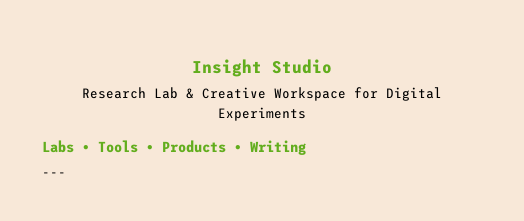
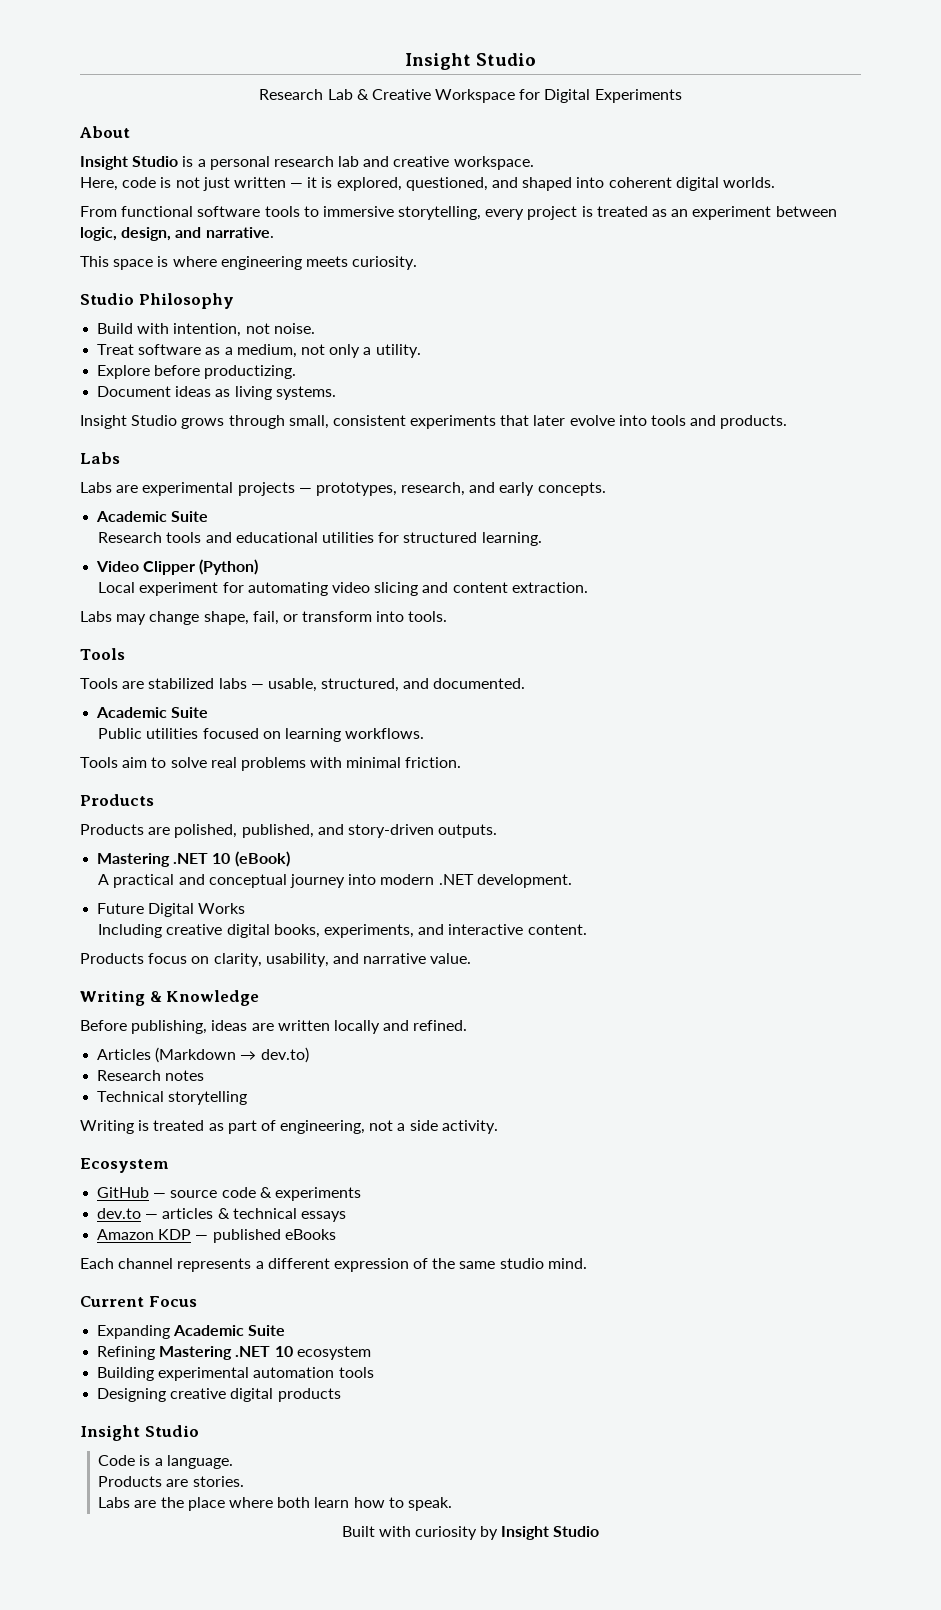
[42,140,306,155] [42,172,66,177] Labs • Tools • Products • Writing // --- -> [79,126,130,138] [80,156,534,170] [80,177,775,191] [80,206,837,220] [80,227,274,241] [80,256,418,270] [80,293,234,309] [97,323,315,337] [97,344,421,358] [97,365,297,379] [97,386,336,400] [80,415,788,429] [80,452,120,464] [80,482,606,496] [96,511,209,522] [98,532,542,546] [96,559,259,575] [98,582,588,596] [80,611,448,625] [80,648,125,660] [80,678,526,692] [96,707,209,718] [98,728,425,742] [80,757,462,771] [80,794,154,806] [80,824,498,838] [97,851,290,867] [98,874,572,888] [97,903,246,917] [98,924,587,938] [80,953,472,967] [80,990,260,1006] [80,1020,468,1034] [97,1047,309,1063] [97,1070,205,1081] [97,1091,248,1105] [80,1120,498,1134] [80,1158,169,1173] [97,1187,361,1201] [97,1208,346,1222] [97,1229,336,1243] [80,1258,587,1272] [80,1296,197,1307] [97,1325,286,1339] [97,1346,371,1360] [97,1367,374,1381] [97,1388,341,1402] [80,1425,199,1441] [98,1455,233,1469] [98,1476,244,1487] [98,1497,452,1511] [341,1526,600,1540] About // Insight Studio is a personal research lab and creative workspace. // Here, code is not just written — it is explored, questioned, and shaped into coherent digital worlds. // From functional software tools to immersive storytelling, every project is treated as an experiment between logic, design, and narrative. // This space is where engineering meets curiosity. // Studio Philosophy // Build with intention, not noise. // Treat software as a medium, not only a utility. // Explore before productizing. // Document ideas as living systems. // Insight Studio grows through small, consistent experiments that later evolve into tools and products. // Labs // Labs are experimental projects — prototypes, research, and early concepts. // Academic Suite // Research tools and educational utilities for structured learning. // Video Clipper (Python) // Local experiment for automating video slicing and content extraction. // Labs may change shape, fail, or transform into tools. // Tools // Tools are stabilized labs — usable, structured, and documented. // Academic Suite // Public utilities focused on learning workflows. // Tools aim to solve real problems with minimal friction. // Products // Products are polished, published, and story-driven outputs. // Mastering .NET 10 (eBook) // A practical and conceptual journey into modern .NET development. // Future Digital Works // Including creative digital books, experiments, and interactive content. // Products focus on clarity, usability, and narrative value. // Writing & Knowledge // Before publishing, ideas are written locally and refined. // Articles (Markdown → dev.to) // Research notes // Technical storytelling // Writing is treated as part of engineering, not a side activity. // Ecosystem // GitHub — source code & experiments // dev.to — articles & technical essays // Amazon KDP — published eBooks // Each channel represents a different expression of the same studio mind. // Current Focus // Expanding Academic Suite // Refining Mastering .NET 10 ecosystem // Building experimental automation tools // Designing creative digital products // Insight Studio // Code is a language. // Products are stories. // Labs are the place where both learn how to speak. // Built with curiosity by Insight Studio

